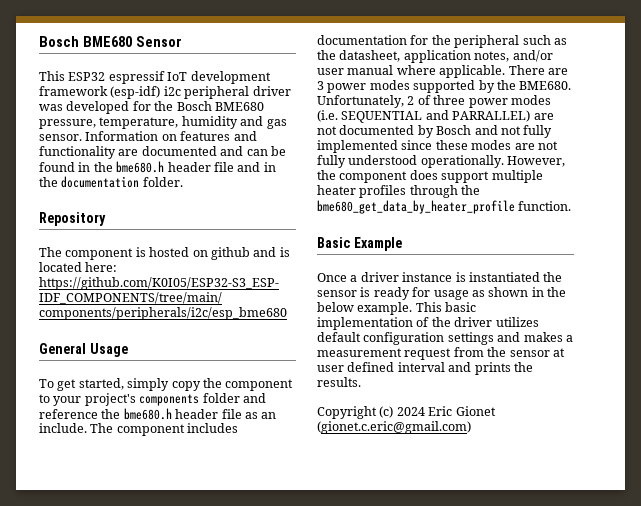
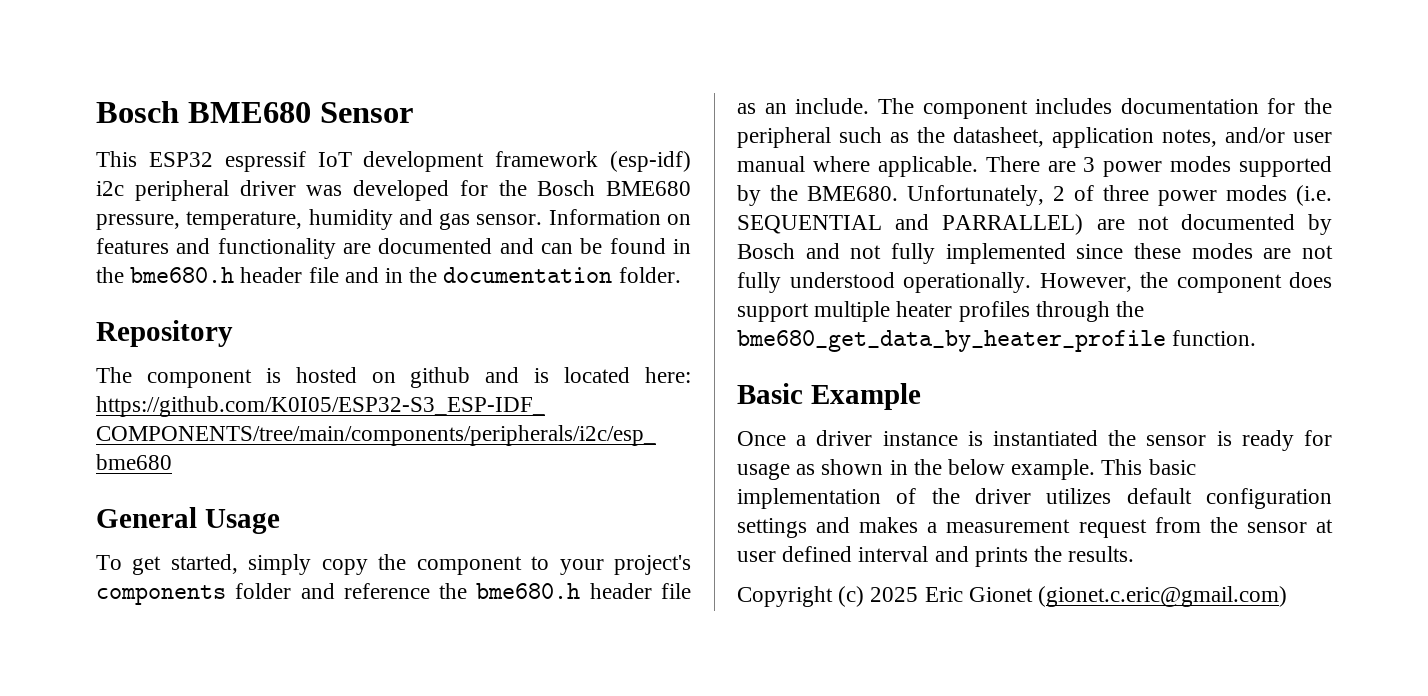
[396,407,425,416] 2024 -> [870,587,919,602] 2025

